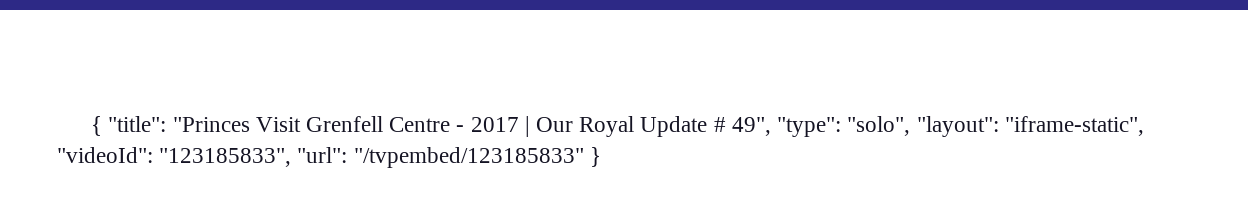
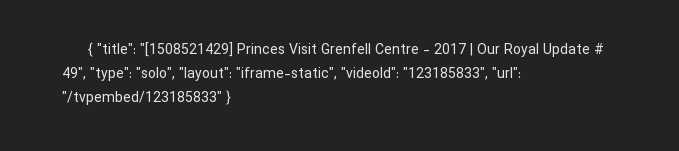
[172,117,250,132] "Princes -> [140,42,286,57] "[1508521429] Princes

